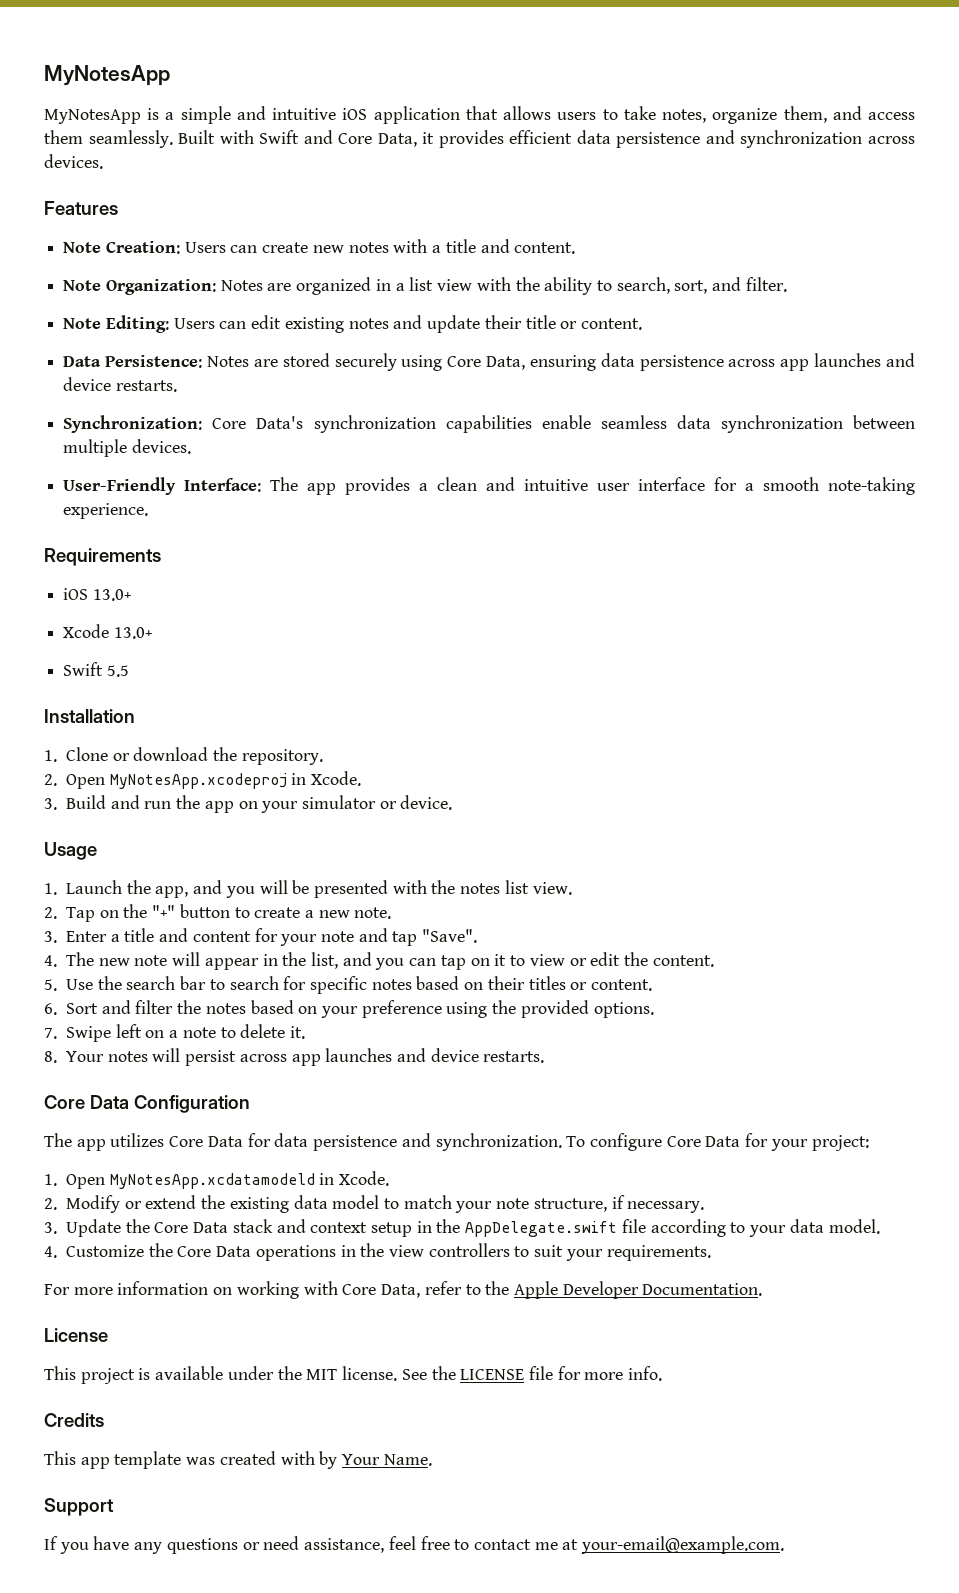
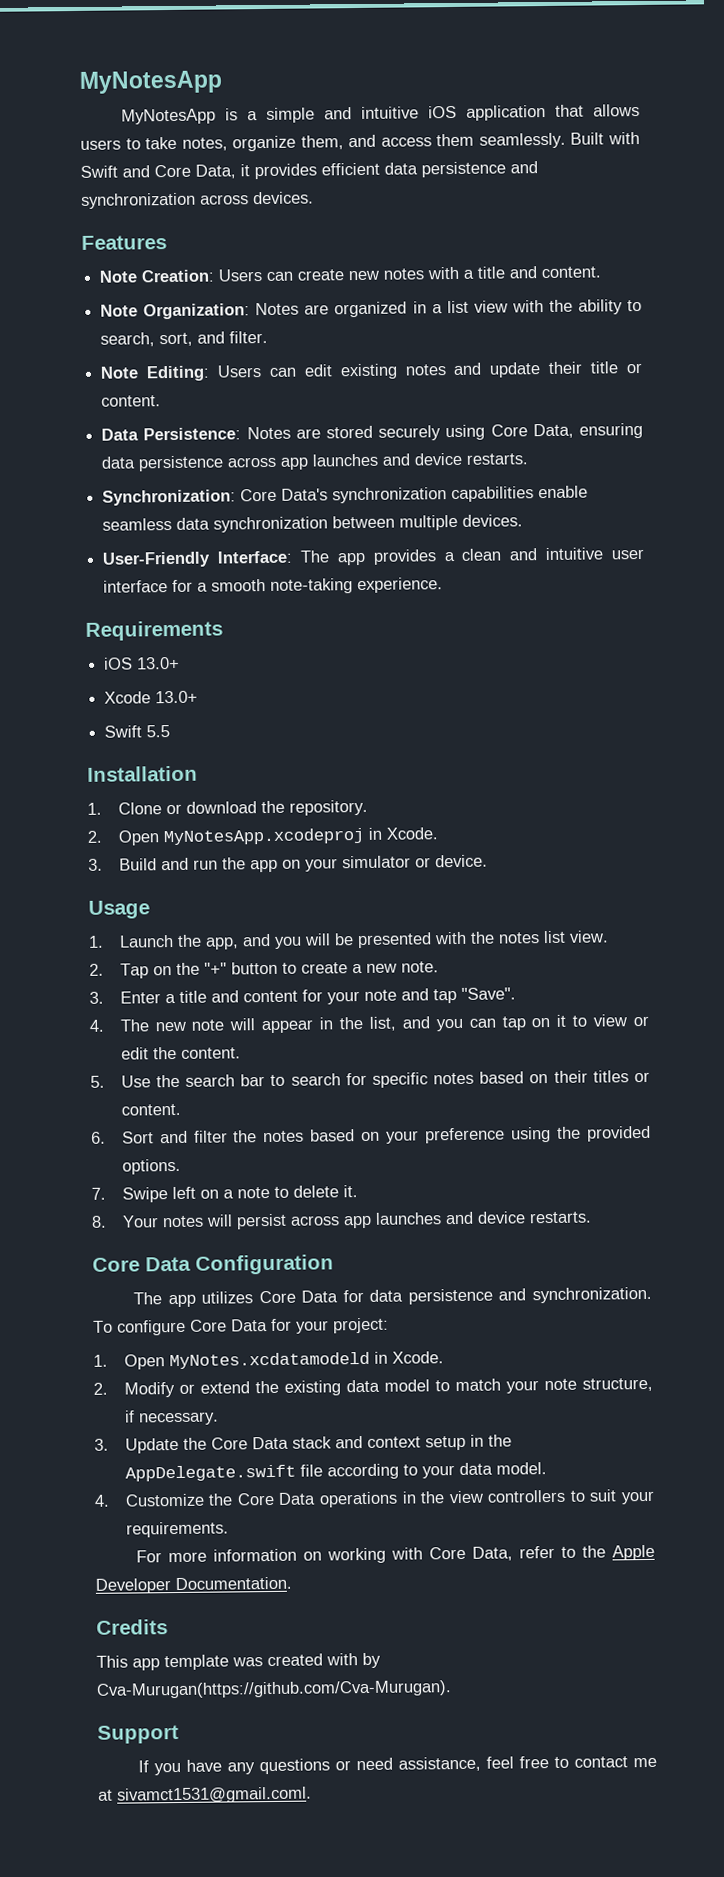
[109,1173,315,1189] MyNotesApp.xcdatamodeld -> [168,1351,370,1370] MyNotes.xcdatamodeld
[44,1328,108,1342] [44,1366,663,1384] // License // This project is available under the MIT license. See the LICENSE file for more info. -> (292, 1583) none
[342,1454,432,1466] Your Name. -> [96,1680,452,1699] Cva-Murugan(https://github.com/Cva-Murugan).
[581,1536,785,1554] your-email@example.com. -> [117,1786,312,1804] sivamct1531@gmail.coml.

